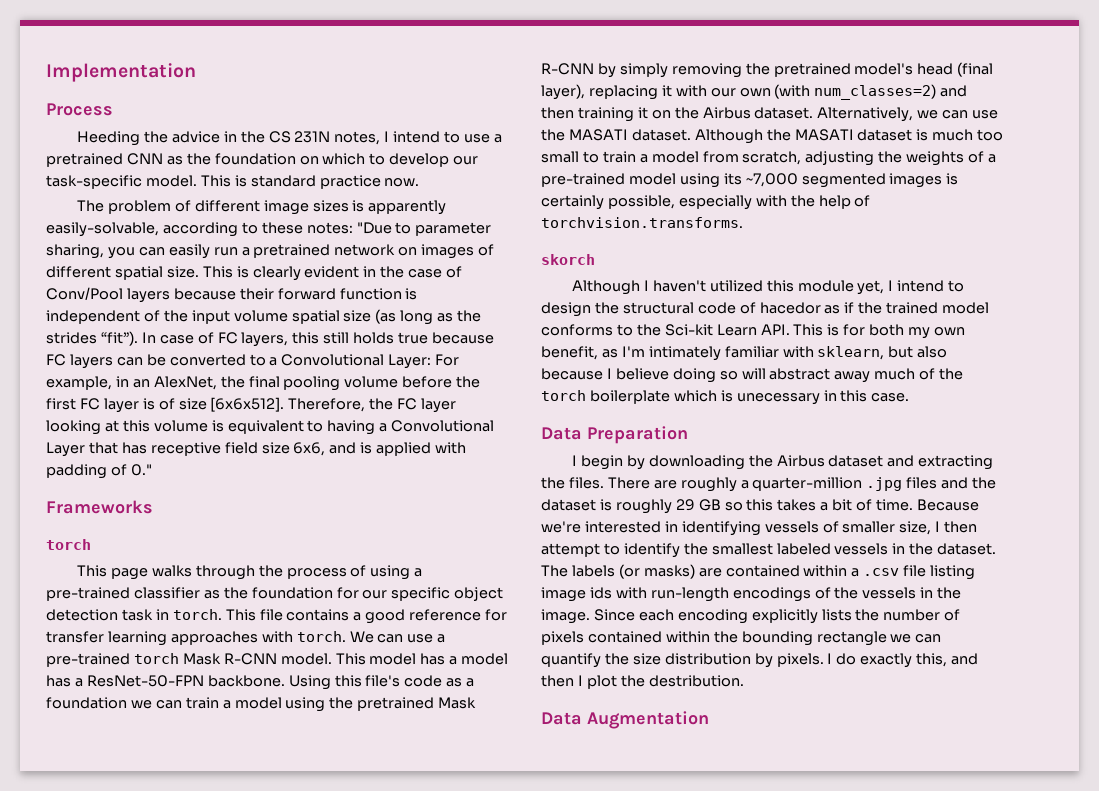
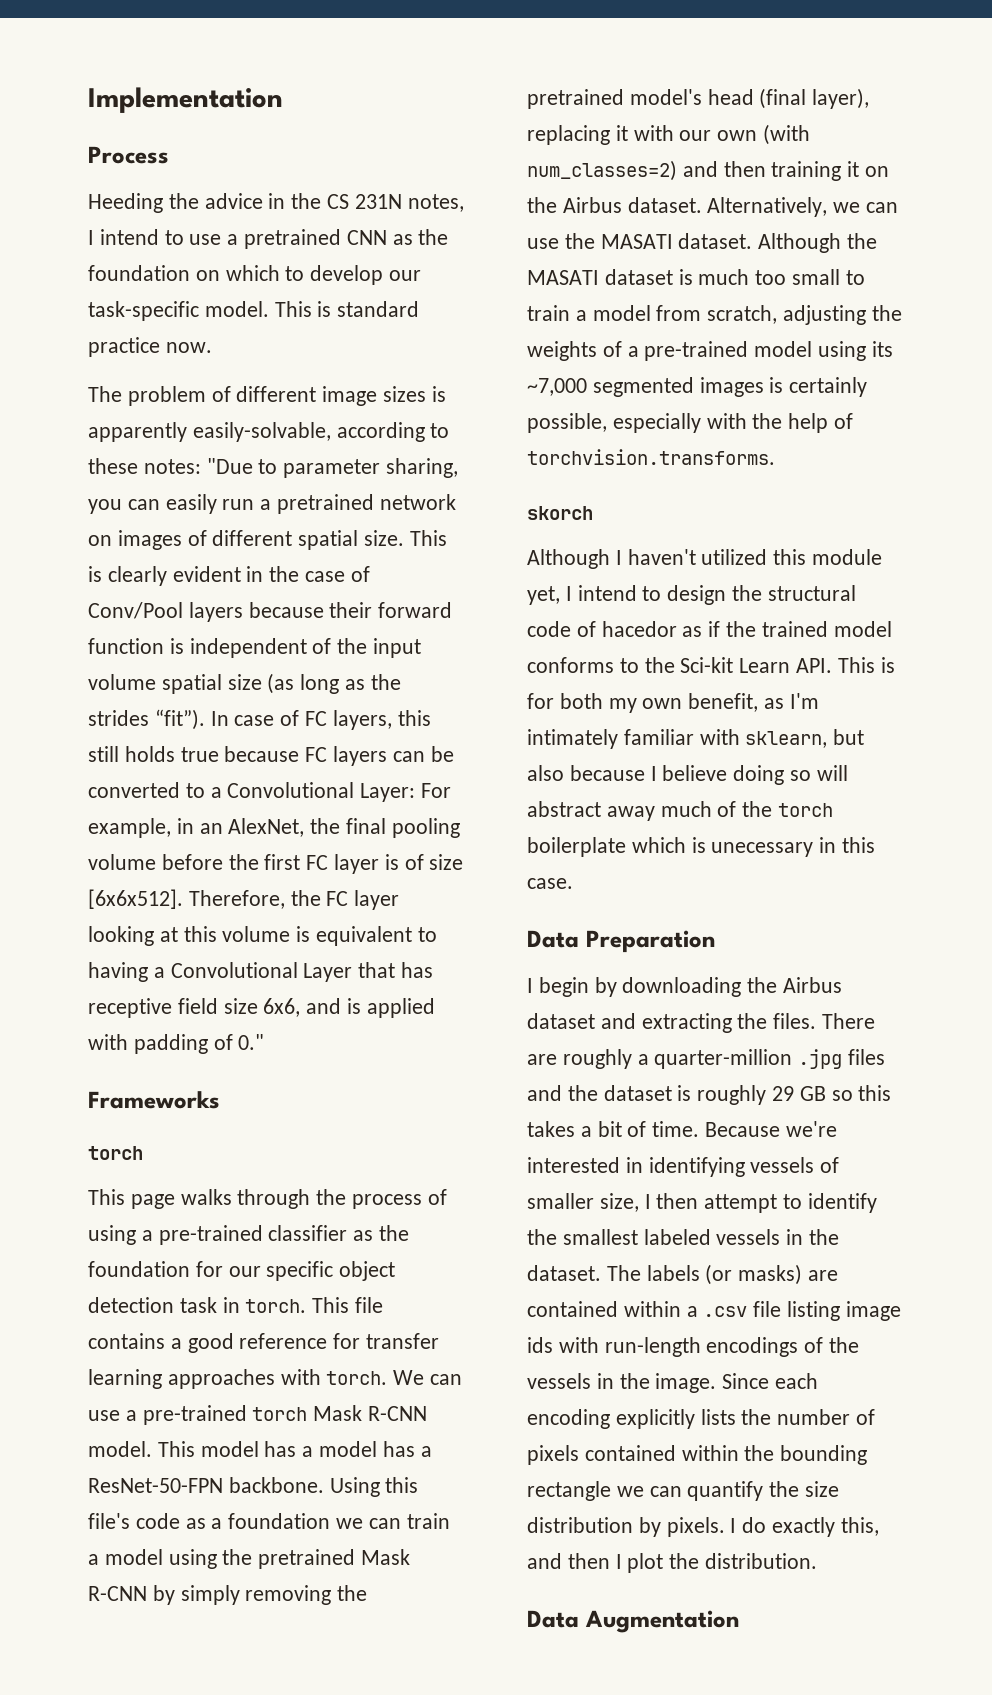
[648,675,744,687] destribution. -> [705,1553,818,1569] distribution.

